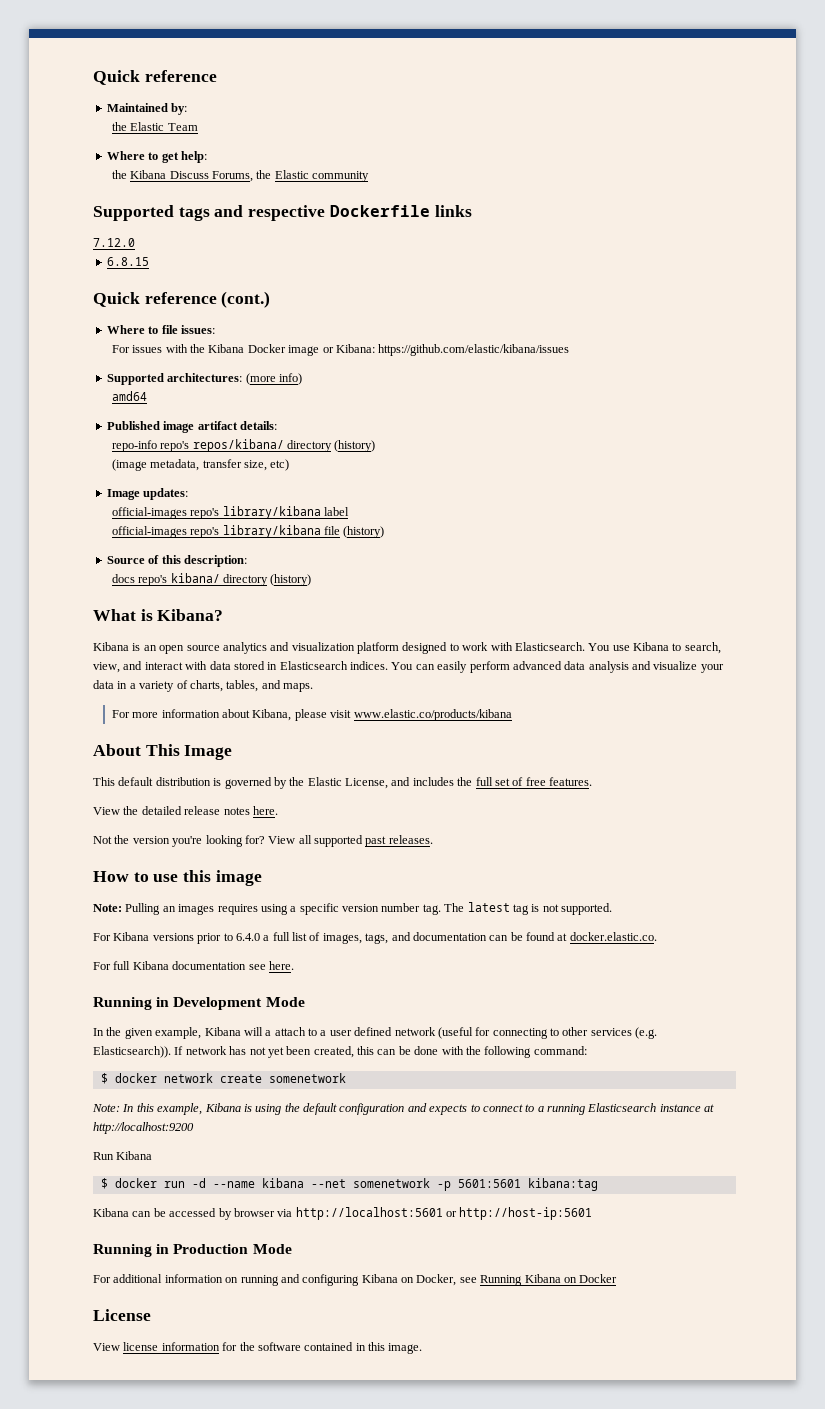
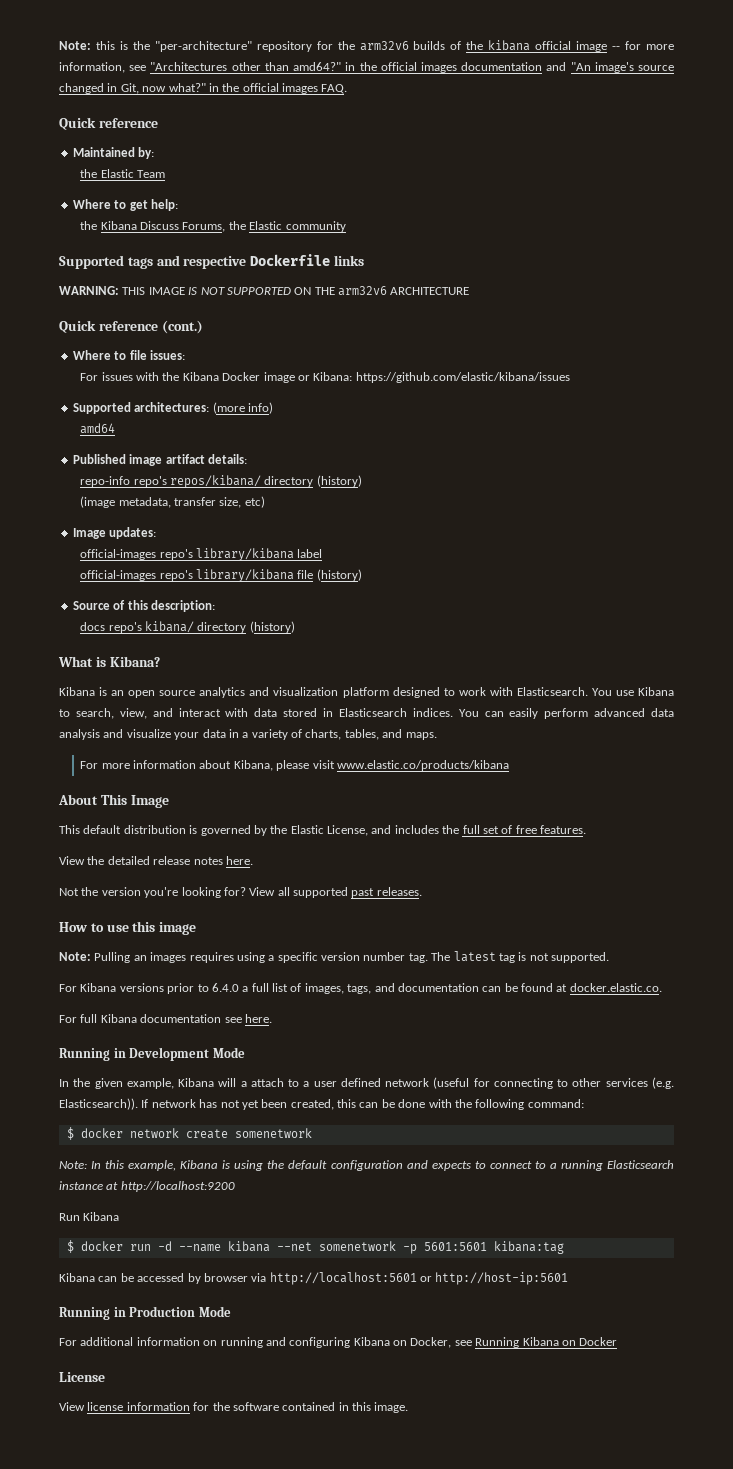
(93, 77) none -> [59,40,675,52] [59,62,674,73] [59,83,348,94] Note: this is the "per-architecture" repository for the arm32v6 builds of the kibana official image -- for more information, see "Architectures other than amd64?" in the official images documentation and "An image's source changed in Git, now what?" in the official images FAQ. //
[93,238,135,247] [106,257,149,266] 7.12.0 // 6.8.15 -> [59,286,470,296] WARNING: THIS IMAGE IS NOT SUPPORTED ON THE arm32v6 ARCHITECTURE

